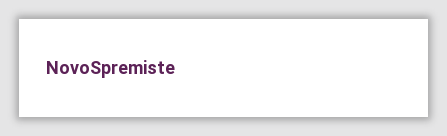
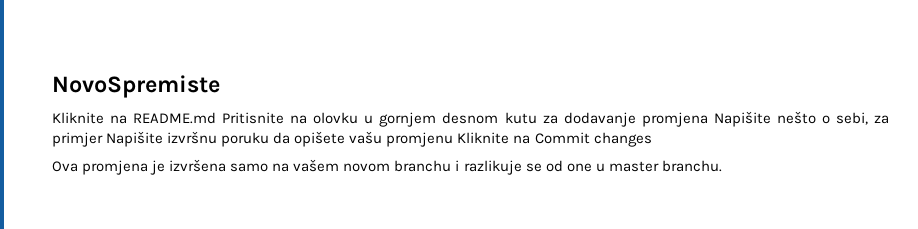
(175, 69) none -> [52,111,889,127] [52,131,652,147] [52,159,722,175] // Kliknite na README.md Pritisnite na olovku u gornjem desnom kutu za dodavanje promjena Napišite nešto o sebi, za primjer Napišite izvršnu poruku da opišete vašu promjenu Kliknite na Commit changes // Ova promjena je izvršena samo na vašem novom branchu i razlikuje se od one u master branchu.

